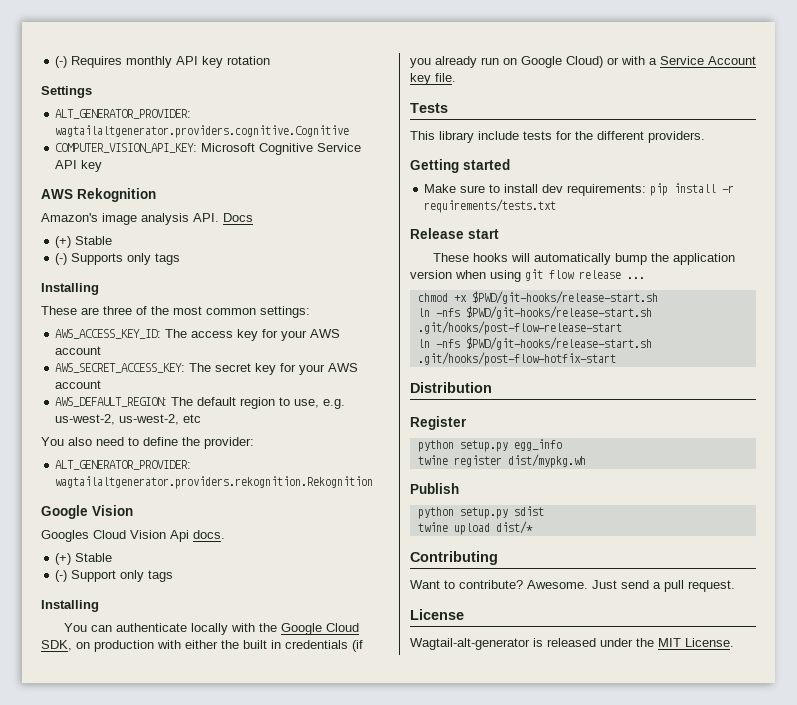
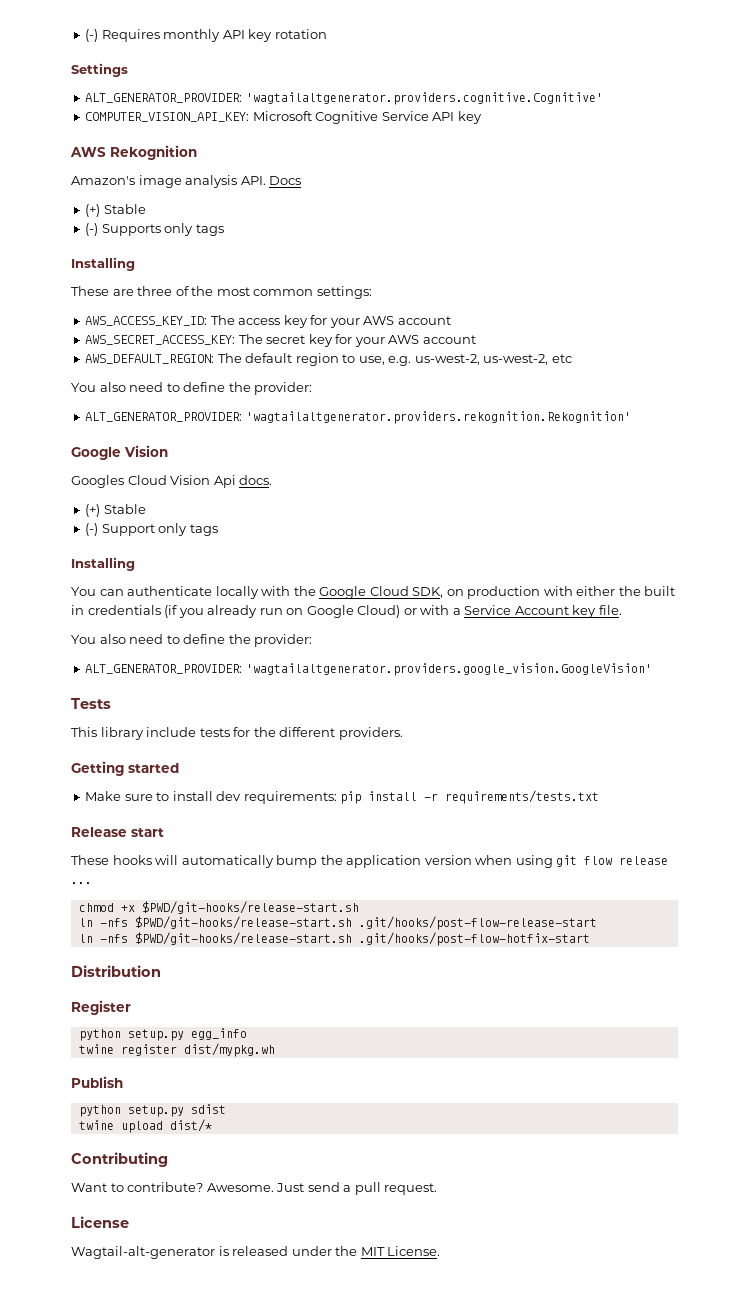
[55,125,350,138] wagtailaltgenerator.providers.cognitive.Cognitive -> [245,92,603,105] 'wagtailaltgenerator.providers.cognitive.Cognitive'
[55,476,374,489] wagtailaltgenerator.providers.rekognition.Rekognition -> [245,411,631,424] 'wagtailaltgenerator.providers.rekognition.Rekognition'
(456, 77) none -> [71,634,313,647] [85,663,652,676] // You also need to define the provider: // ALT_GENERATOR_PROVIDER: 'wagtailaltgenerator.providers.google_vision.GoogleVision'

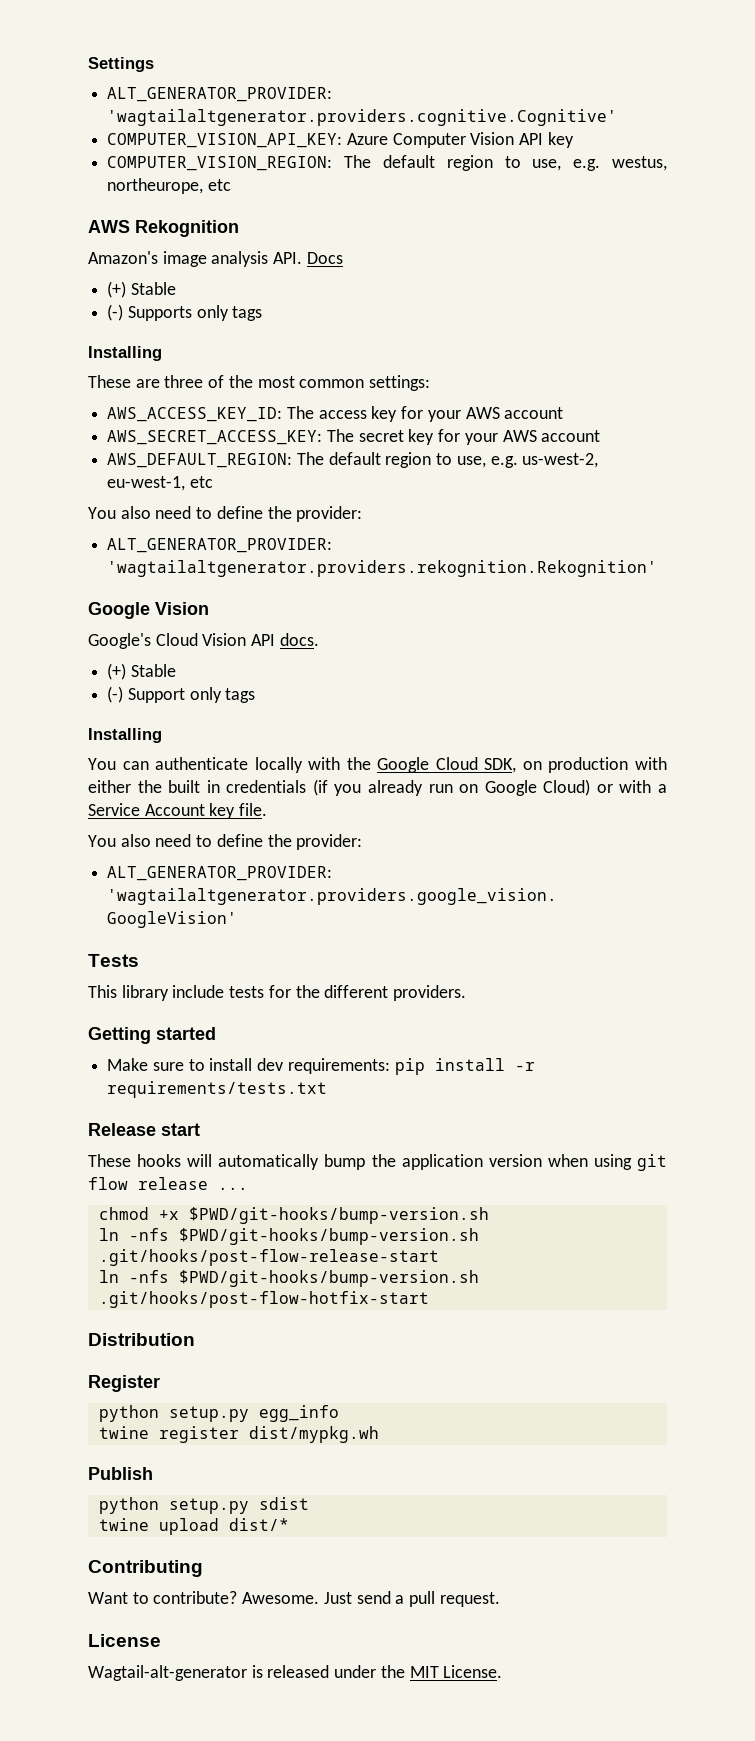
[85,29,327,42] (-) Requires monthly API key rotation // -> (88, 64) none
[252,111,482,124] Microsoft Cognitive Service API key -> [346,132,574,148] [107,155,667,171] [107,178,231,194] Azure Computer Vision API key // COMPUTER_VISION_REGION: The default region to use, e.g. westus, northeurope, etc
[483,354,549,365] us-west-2, -> [107,476,186,491] eu-west-1,
[71,475,124,488] Googles -> [88,633,151,649] Google's
[213,475,236,488] Api -> [251,634,276,646] API
[141,901,359,914] [78,916,352,929] $PWD/git-hooks/release-start.sh // ln -nfs $PWD/git-hooks/release-start.sh -> [188,1207,489,1224] [98,1228,479,1245] $PWD/git-hooks/bump-version.sh // ln -nfs $PWD/git-hooks/bump-version.sh
[134,932,352,945] $PWD/git-hooks/release-start.sh -> [178,1270,479,1287] $PWD/git-hooks/bump-version.sh

